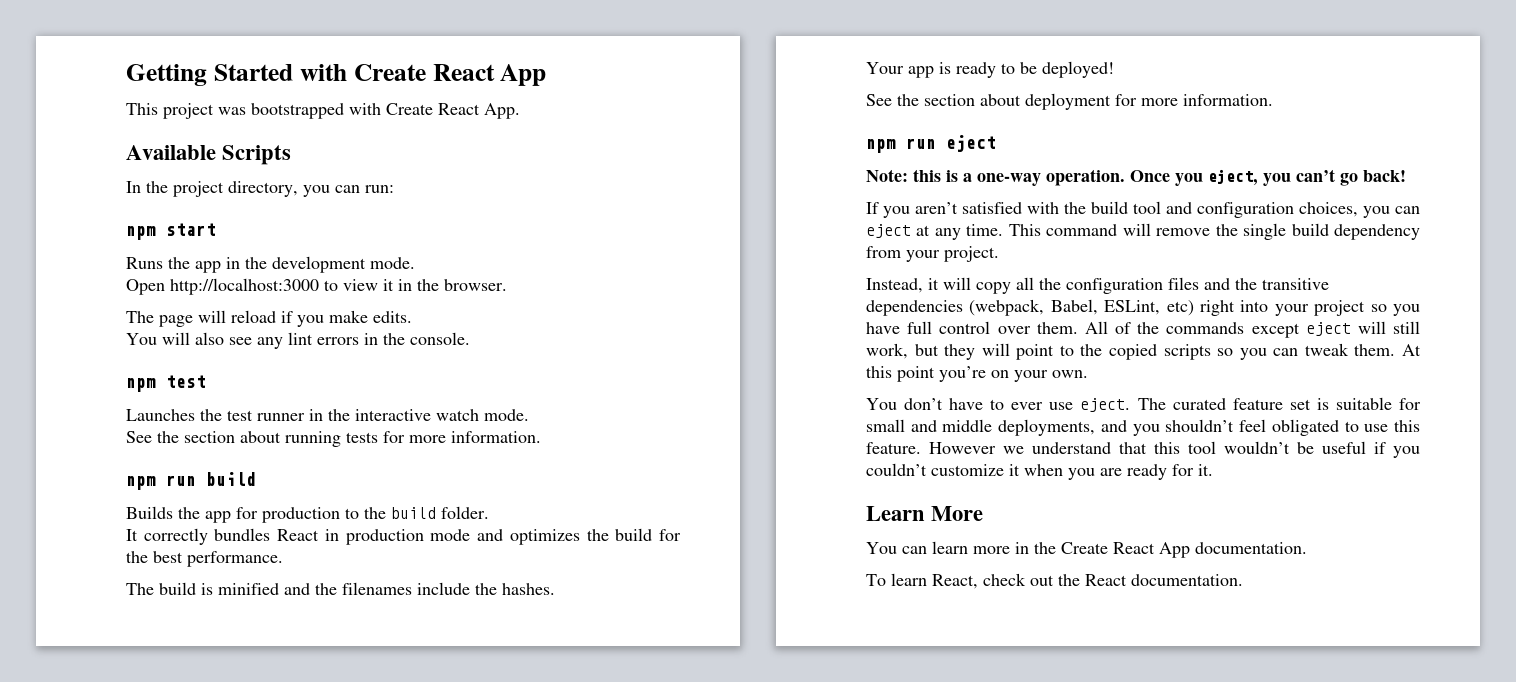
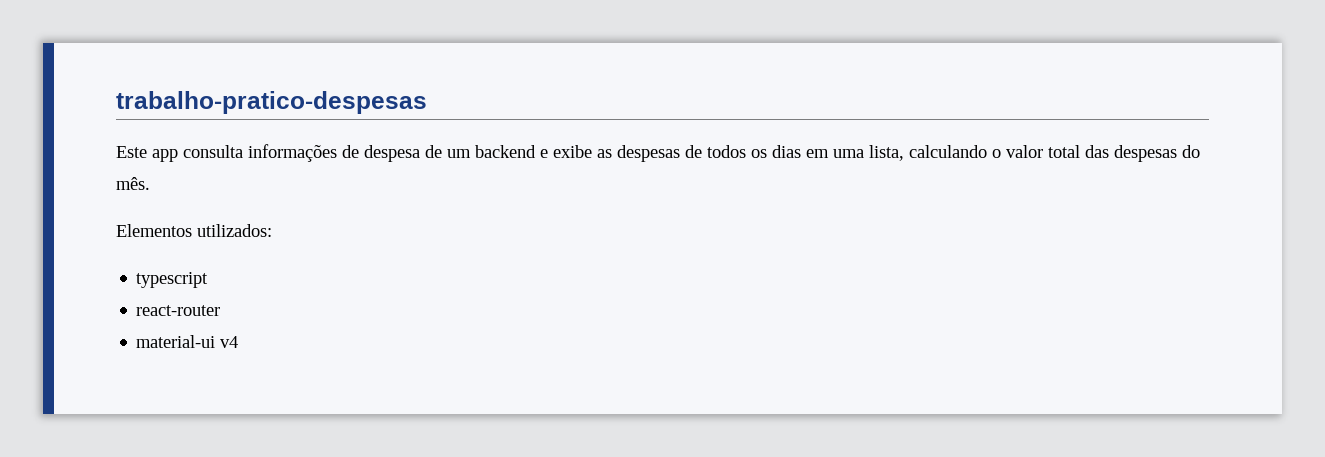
[126,64,547,86] [126,103,520,119] [126,145,292,165] [126,181,394,197] [126,223,216,240] [126,256,415,273] [126,278,507,295] [126,310,412,327] [126,332,470,349] [126,375,206,392] [126,409,529,421] [126,431,541,447] [126,472,256,490] [126,506,489,523] [126,528,682,545] [126,551,283,567] [126,582,555,595] [866,61,1114,78] [866,93,1273,110] [866,135,996,153] [866,169,1406,186] [866,201,1420,218] [866,223,1420,240] [866,246,999,262] [866,277,1329,294] [866,299,1420,316] [866,321,1420,338] [866,343,1421,360] [866,366,1088,382] [866,397,1421,412] [866,419,1420,436] [866,441,1420,458] [866,463,1213,480] [866,506,984,521] [866,541,1307,558] [866,573,1243,589] Getting Started with Create React App // This project was bootstrapped with Create React App. // Available Scripts // In the project directory, you can run: // npm start // Runs the app in the development mode. // Open http://localhost:3000 to view it in the browser. // The page will reload if you make edits. // You will also see any lint errors in the console. // npm test // Launches the test runner in the interactive watch mode. // See the section about running tests for more information. // npm run build // Builds the app for production to the build folder. // It correctly bundles React in production mode and optimizes the build for the best performance. // The build is minified and the filenames include the hashes. // Your app is ready to be deployed! // See the section about deployment for more information. // npm run eject // Note: this is a one-way operation. Once you eject, you can’t go back! // If you aren’t satisfied with the build tool and configuration choices, you can eject at any time. This command will remove the single build dependency from your project. // Instead, it will copy all the configuration files and the transitive dependencies (webpack, Babel, ESLint, etc) right into your project so you have full control over them. All of the commands except eject will still work, but they will point to the copied scripts so you can tweak them. At this point you’re on your own. // You don’t have to ever use eject. The curated feature set is suitable for small and middle deployments, and you shouldn’t feel obligated to use this feature. However we understand that this tool wouldn’t be useful if you couldn’t customize it when you are ready for it. // Learn More // You can learn more in the Create React App documentation. // To learn React, check out the React documentation. -> [116,91,427,114] [116,144,1200,162] [116,177,150,190] [116,224,272,237] [136,272,209,288] [136,305,221,316] [136,335,239,348] trabalho-pratico-despesas // Este app consulta informações de despesa de um backend e exibe as despesas de todos os dias em uma lista, calculando o valor total das despesas do mês. // Elementos utilizados: // typescript // react-router // material-ui v4

